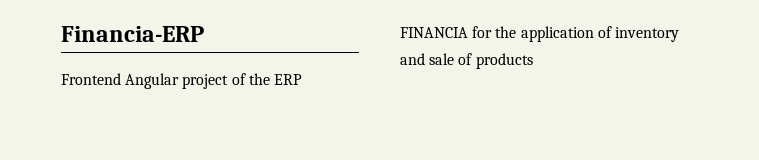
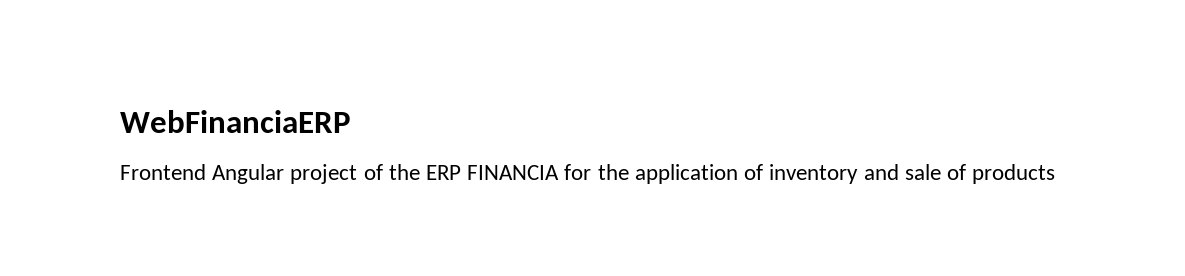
[61,26,204,42] Financia-ERP -> [120,110,351,133] WebFinanciaERP

